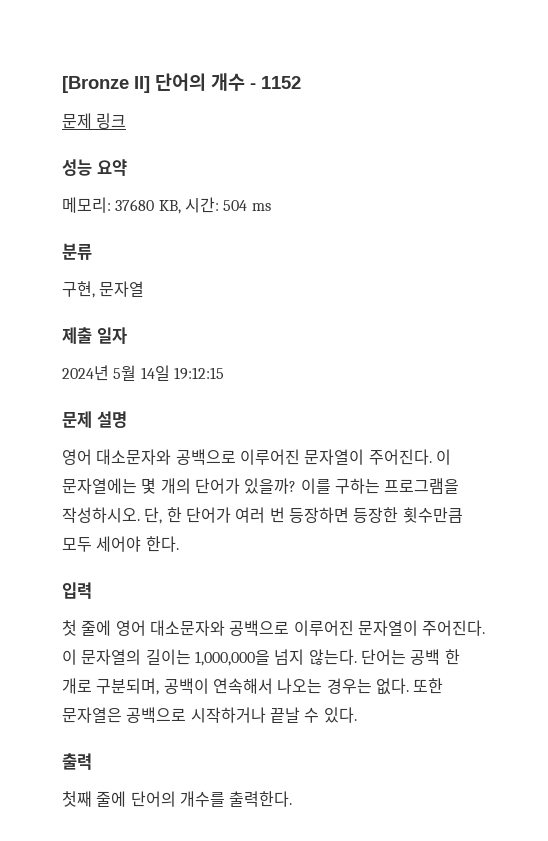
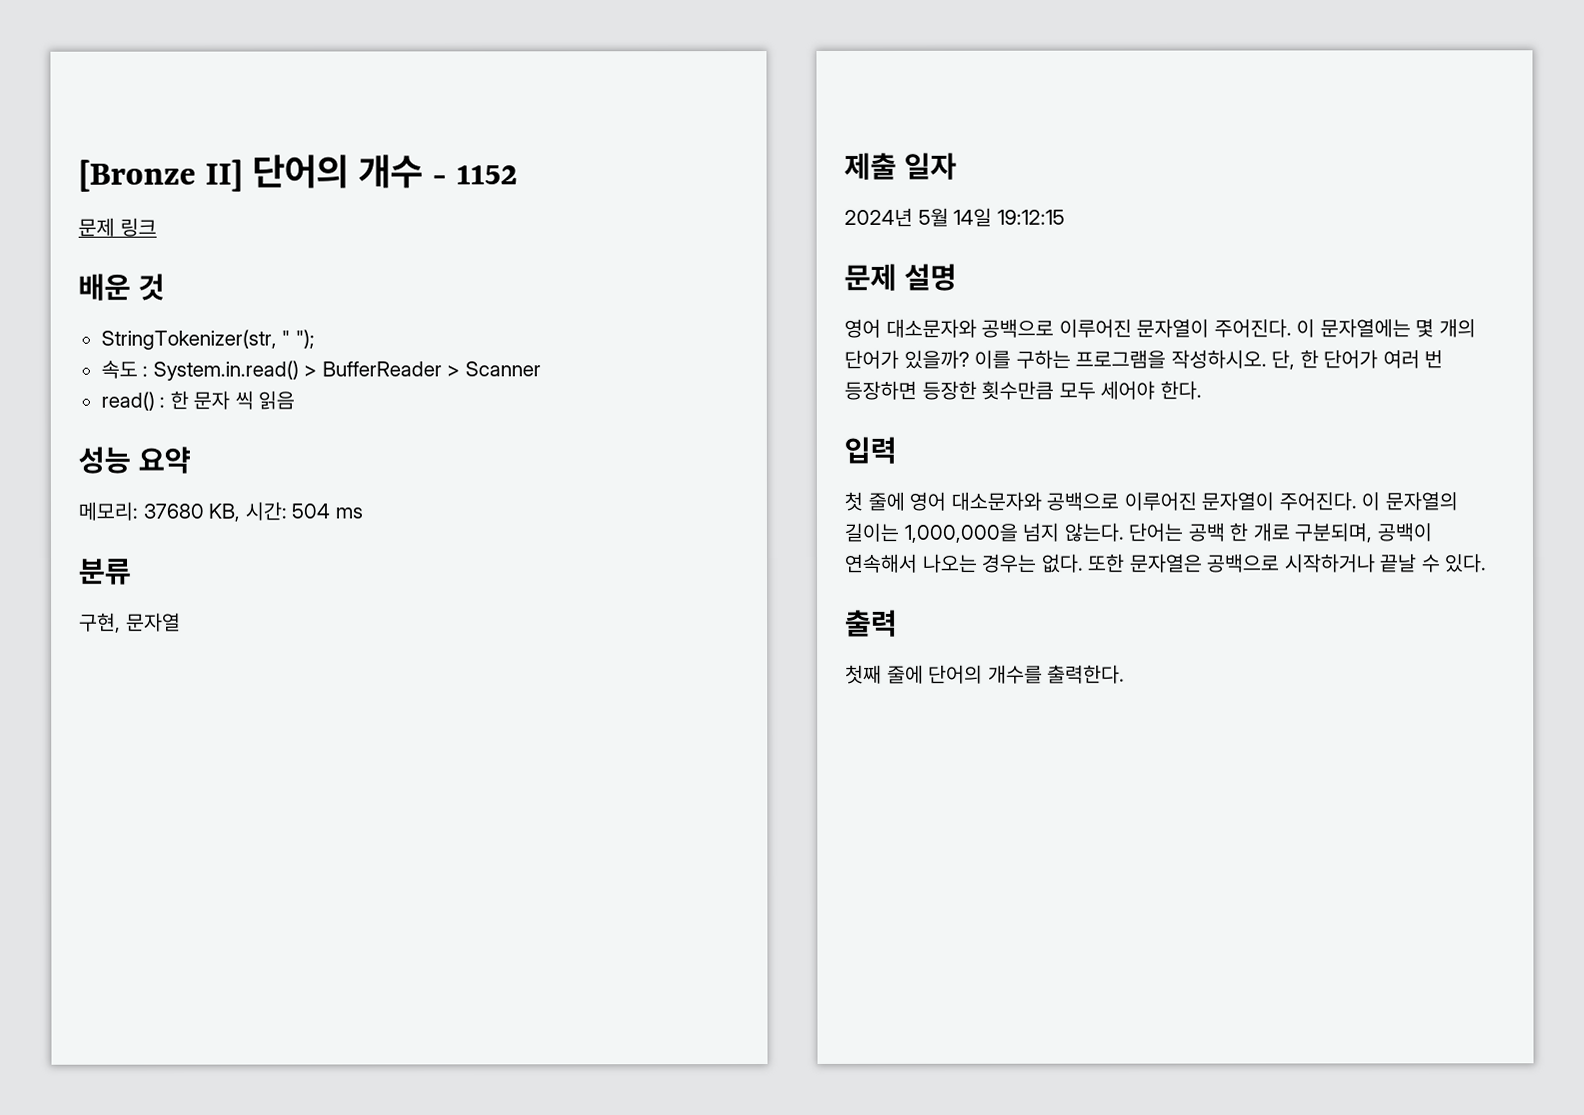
(127, 121) none -> [78,273,165,301] [100,329,315,350] [100,360,541,381] [100,390,296,411] // 배운 것 // StringTokenizer(str, " "); // 속도 : System.in.read() > BufferReader > Scanner // read() : 한 문자 씩 읽음

